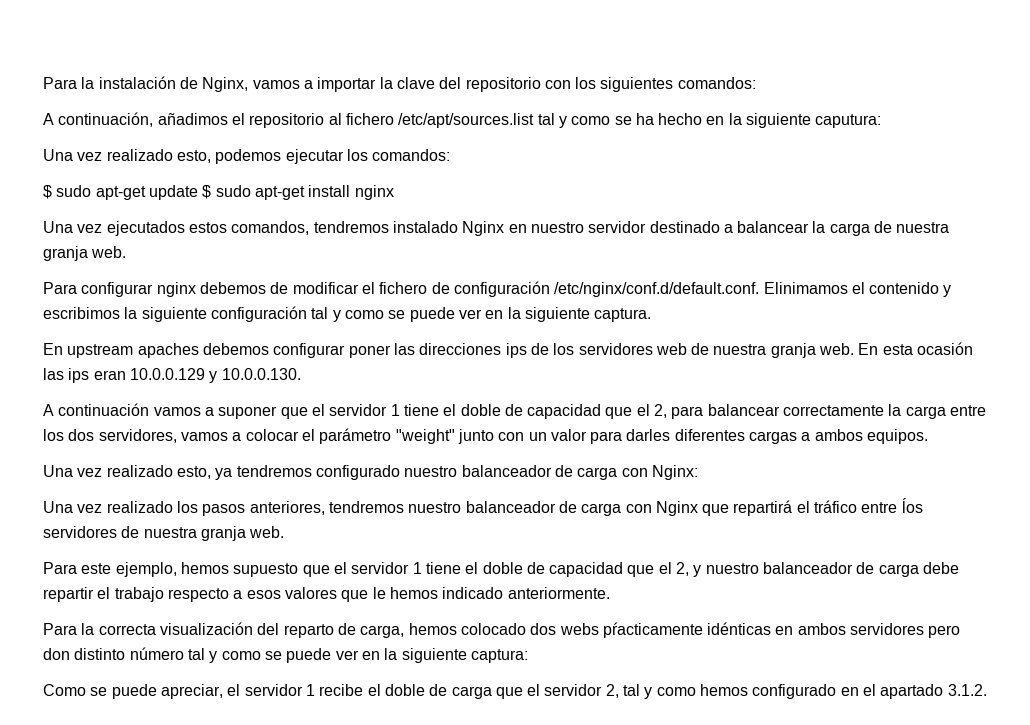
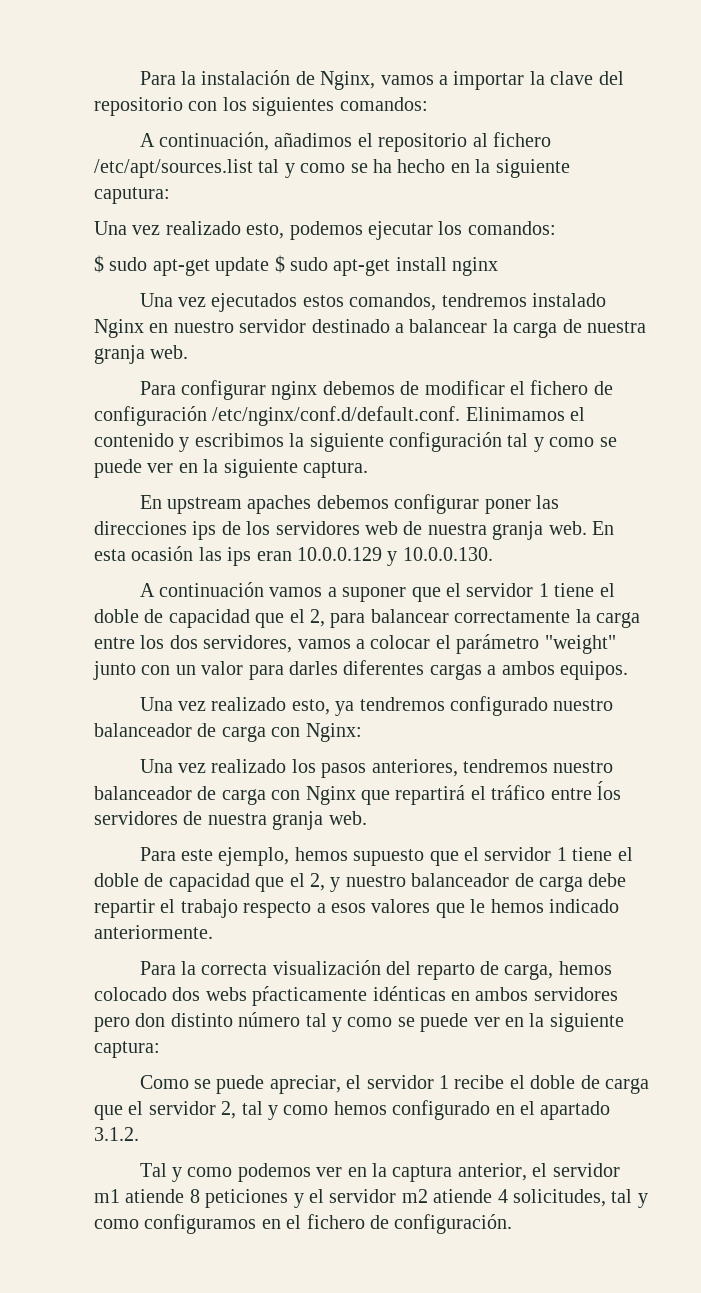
(987, 690) none -> [139,1163,620,1182] [94,1189,648,1208] [94,1214,513,1234] // Tal y como podemos ver en la captura anterior, el servidor m1 atiende 8 peticiones y el servidor m2 atiende 4 solicitudes, tal y como configuramos en el fichero de configuración.

